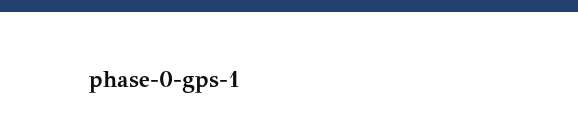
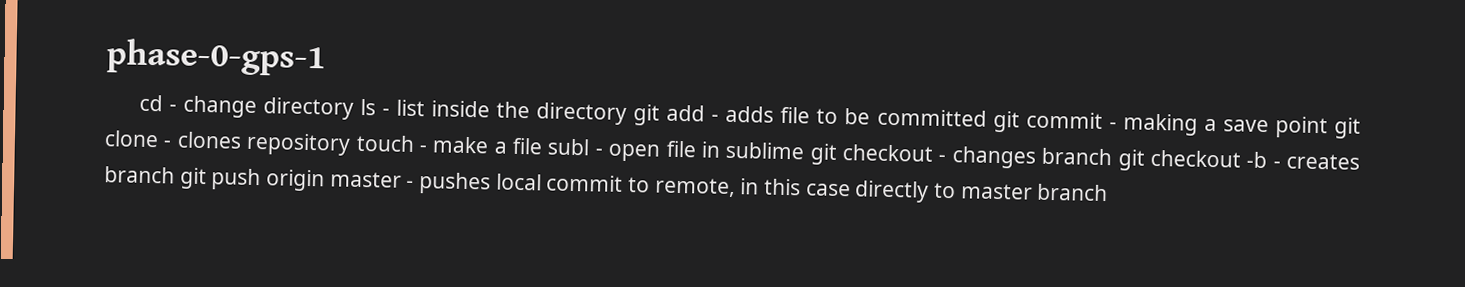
(240, 82) none -> [138,94,1362,139] [104,130,1360,171] [104,166,1109,203] // cd - change directory ls - list inside the directory git add - adds file to be committed git commit - making a save point git clone - clones repository touch - make a file subl - open file in sublime git checkout - changes branch git checkout -b - creates branch git push origin master - pushes local commit to remote, in this case directly to master branch

